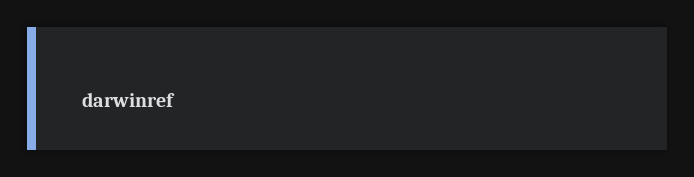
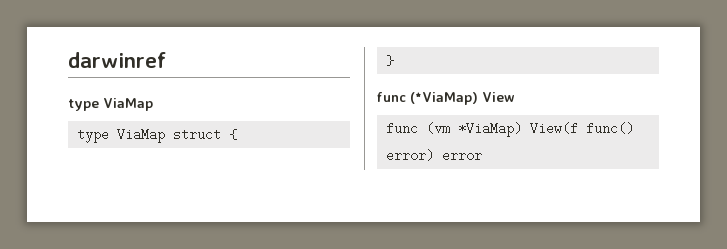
(175, 99) none -> [68,98,153,111] [76,128,237,143] [385,55,394,66] [377,92,515,105] [385,122,634,137] [385,149,482,162] // type ViaMap // type ViaMap struct { // } // func (*ViaMap) View // func (vm *ViaMap) View(f func() error) error

